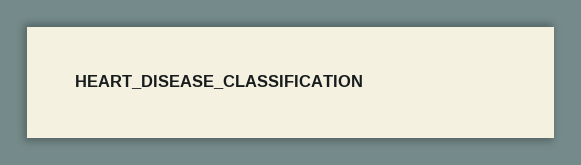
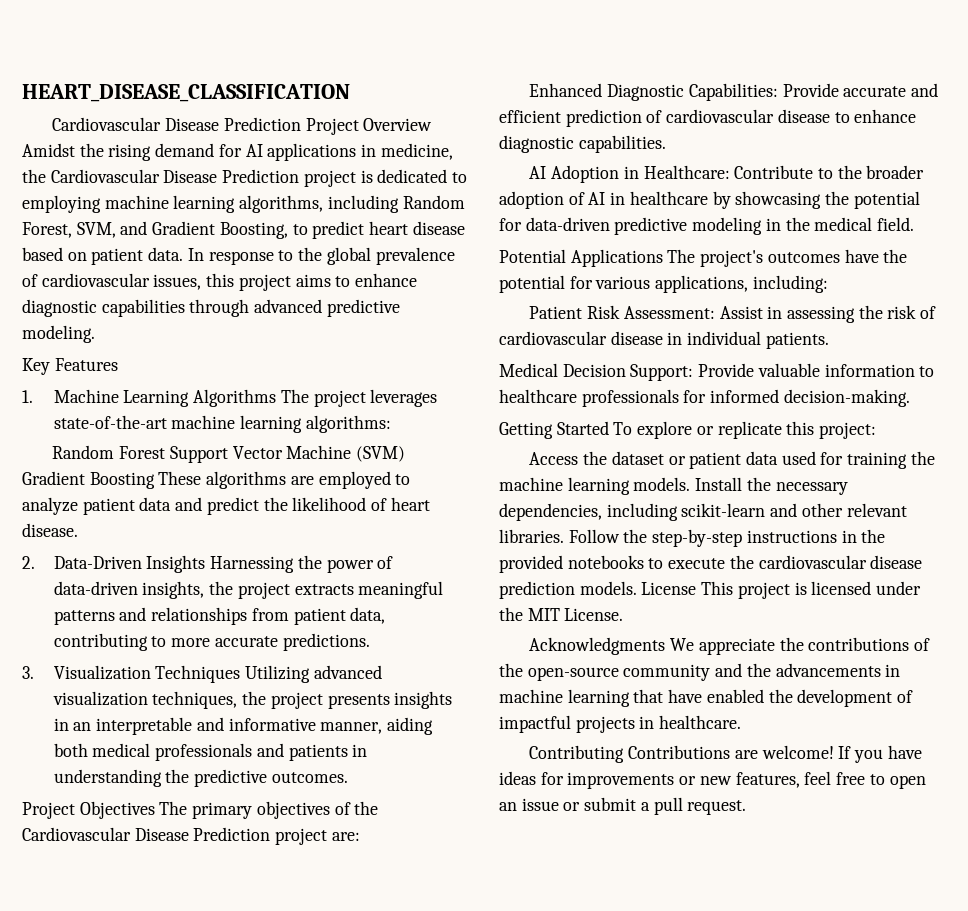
(363, 82) none -> [52,117,433,135] [22,143,453,161] [22,169,468,187] [22,195,465,213] [22,221,465,239] [22,247,455,265] [22,273,418,291] [22,299,400,317] [22,325,95,343] [22,358,118,375] [22,389,438,407] [53,415,391,433] [52,445,405,463] [22,471,411,489] [22,497,430,515] [22,523,78,537] [22,555,394,573] [53,581,444,599] [53,607,386,625] [53,633,370,651] [22,665,382,683] [52,691,453,709] [53,717,433,735] [53,743,368,761] [53,769,348,787] [22,801,379,819] [22,827,360,845] [529,83,938,101] [499,109,917,127] [499,135,666,153] [529,165,925,183] [499,191,920,209] [499,217,915,235] [499,249,908,267] [499,275,828,293] [529,305,937,323] [499,331,829,349] [499,363,935,381] [499,389,910,407] [499,421,877,439] [529,451,935,469] [499,477,848,495] [499,503,907,521] [499,529,886,547] [499,555,923,573] [499,581,922,599] [499,607,624,621] [529,637,930,655] [499,663,901,681] [499,689,914,707] [499,715,742,733] [529,745,922,763] [499,771,926,789] [499,797,747,815] // Cardiovascular Disease Prediction Project Overview Amidst the rising demand for AI applications in medicine, the Cardiovascular Disease Prediction project is dedicated to employing machine learning algorithms, including Random Forest, SVM, and Gradient Boosting, to predict heart disease based on patient data. In response to the global prevalence of cardiovascular issues, this project aims to enhance diagnostic capabilities through advanced predictive modeling. // Key Features // 1. Machine Learning Algorithms The project leverages state-of-the-art machine learning algorithms: // Random Forest Support Vector Machine (SVM) Gradient Boosting These algorithms are employed to analyze patient data and predict the likelihood of heart disease. // 2. Data-Driven Insights Harnessing the power of data-driven insights, the project extracts meaningful patterns and relationships from patient data, contributing to more accurate predictions. // 3. Visualization Techniques Utilizing advanced visualization techniques, the project presents insights in an interpretable and informative manner, aiding both medical professionals and patients in understanding the predictive outcomes. // Project Objectives The primary objectives of the Cardiovascular Disease Prediction project are: // Enhanced Diagnostic Capabilities: Provide accurate and efficient prediction of cardiovascular disease to enhance diagnostic capabilities. // AI Adoption in Healthcare: Contribute to the broader adoption of AI in healthcare by showcasing the potential for data-driven predictive modeling in the medical field. // Potential Applications The project's outcomes have the potential for various applications, including: // Patient Risk Assessment: Assist in assessing the risk of cardiovascular disease in individual patients. // Medical Decision Support: Provide valuable information to healthcare professionals for informed decision-making. // Getting Started To explore or replicate this project: // Access the dataset or patient data used for training the machine learning models. Install the necessary dependencies, including scikit-learn and other relevant libraries. Follow the step-by-step instructions in the provided notebooks to execute the cardiovascular disease prediction models. License This project is licensed under the MIT License. // Acknowledgments We appreciate the contributions of the open-source community and the advancements in machine learning that have enabled the development of impactful projects in healthcare. // Contributing Contributions are welcome! If you have ideas for improvements or new features, feel free to open an issue or submit a pull request.

